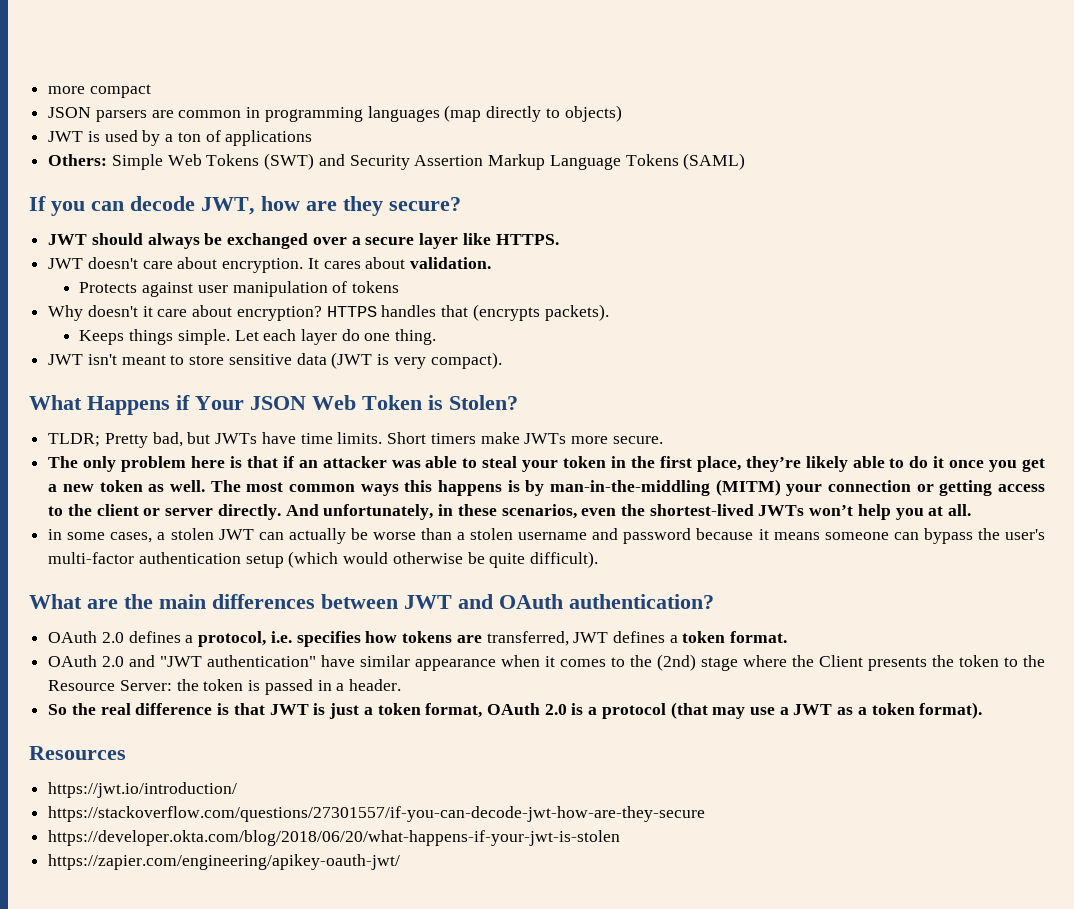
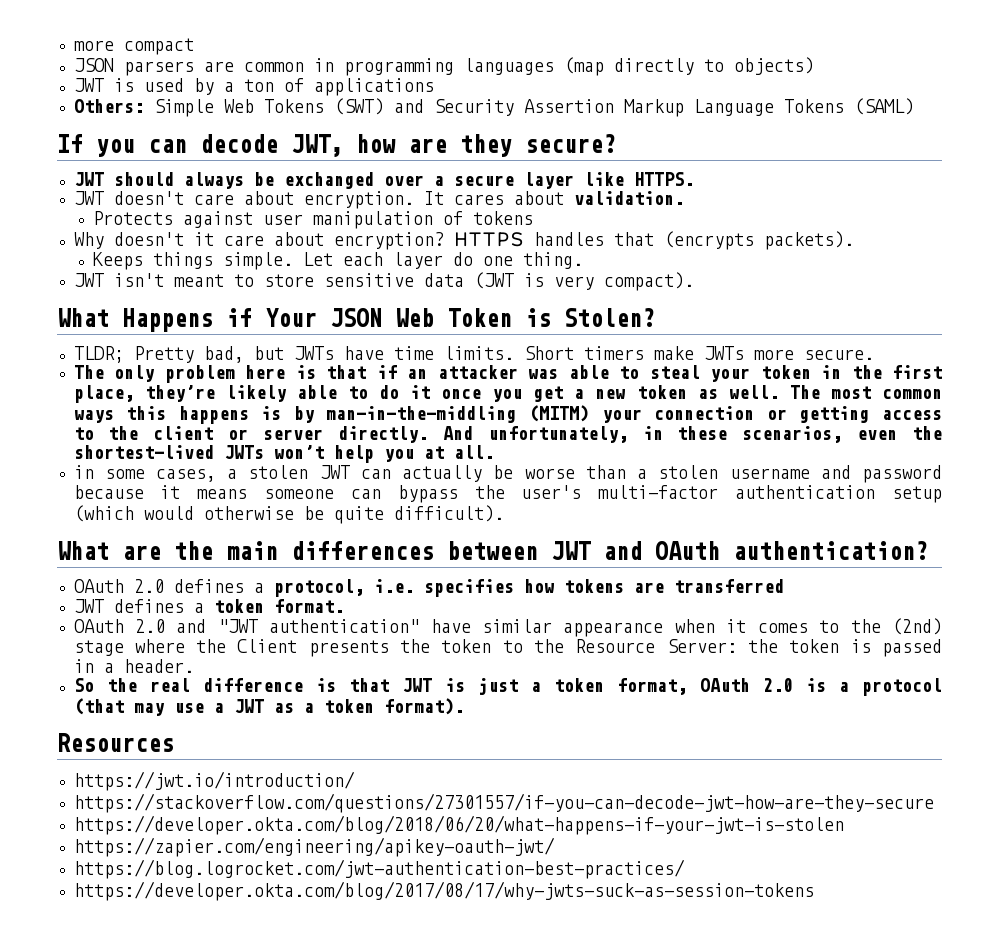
[486,631,569,646] transferred, -> [673,579,784,593] transferred //
(401, 862) none -> [73,859,685,879] [73,881,814,901] // https://blog.logrocket.com/jwt-authentication-best-practices/ // https://developer.okta.com/blog/2017/08/17/why-jwts-suck-as-session-tokens

